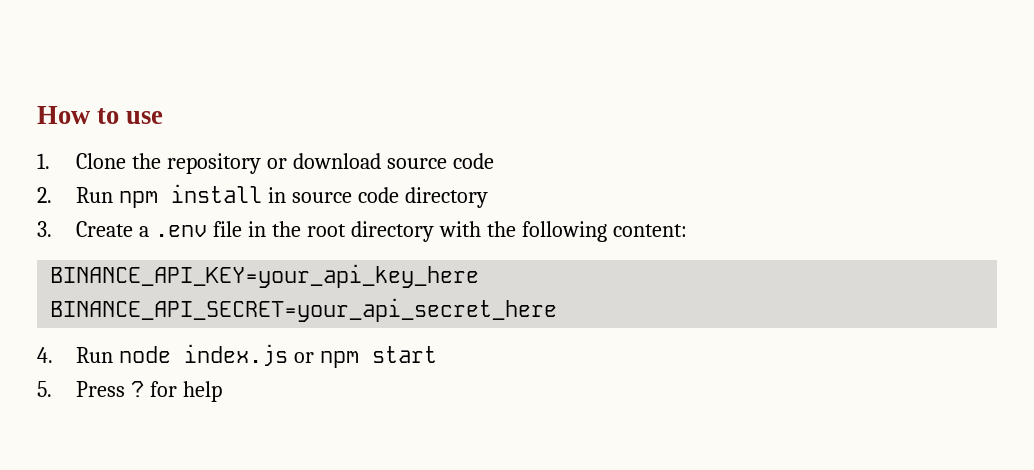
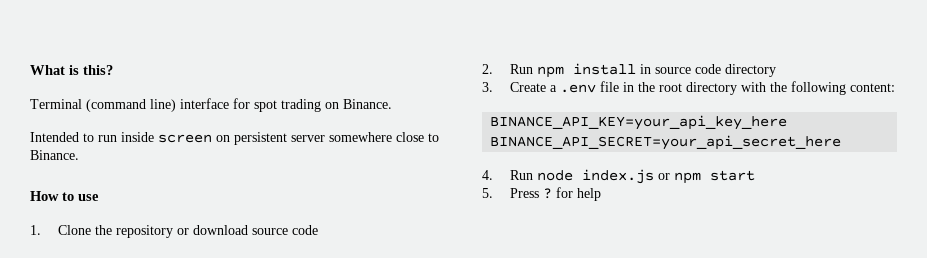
(37, 115) none -> [30,65,113,75] [30,98,392,112] [30,132,439,145] [30,150,79,160] What is this? // Terminal (command line) interface for spot trading on Binance. // Intended to run inside screen on persistent server somewhere close to Binance. //

